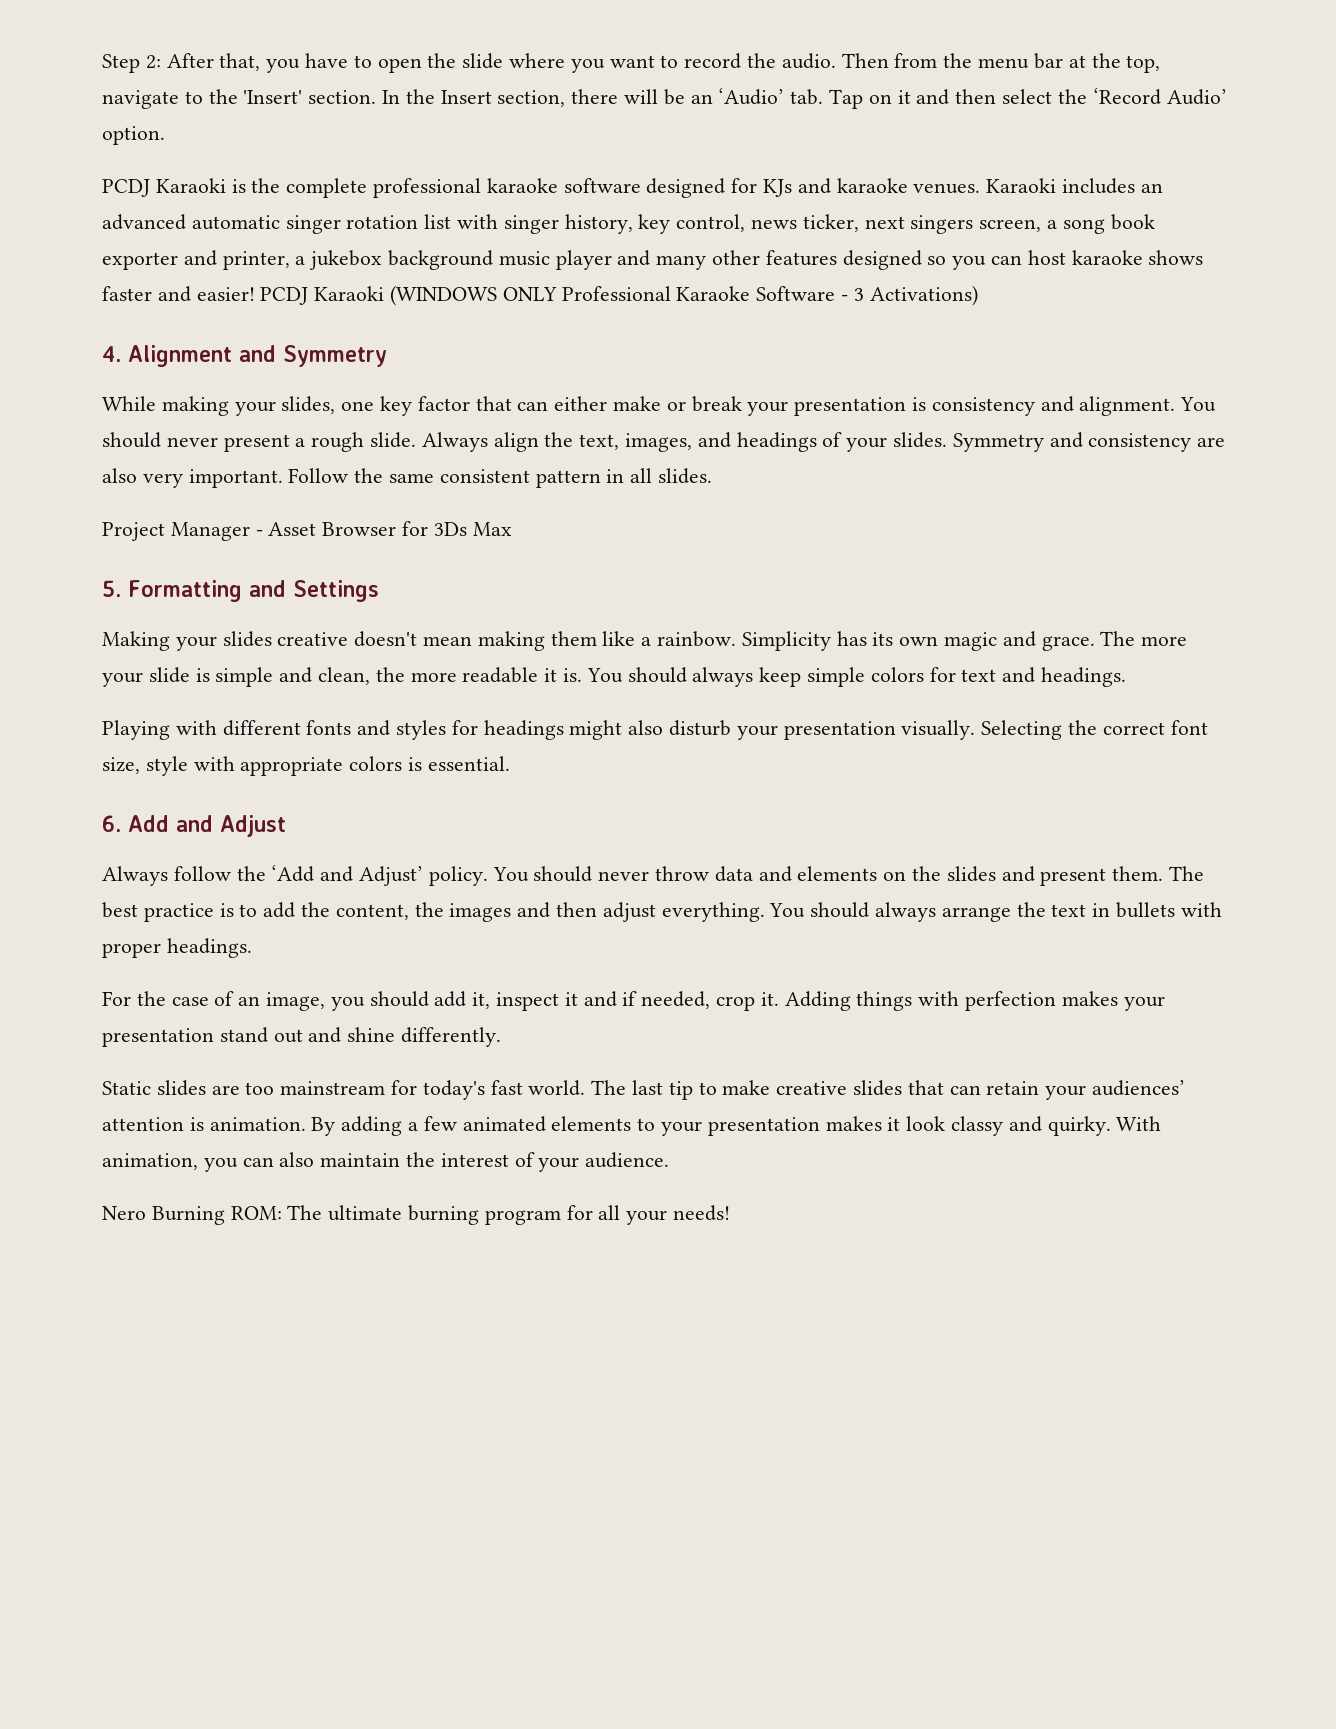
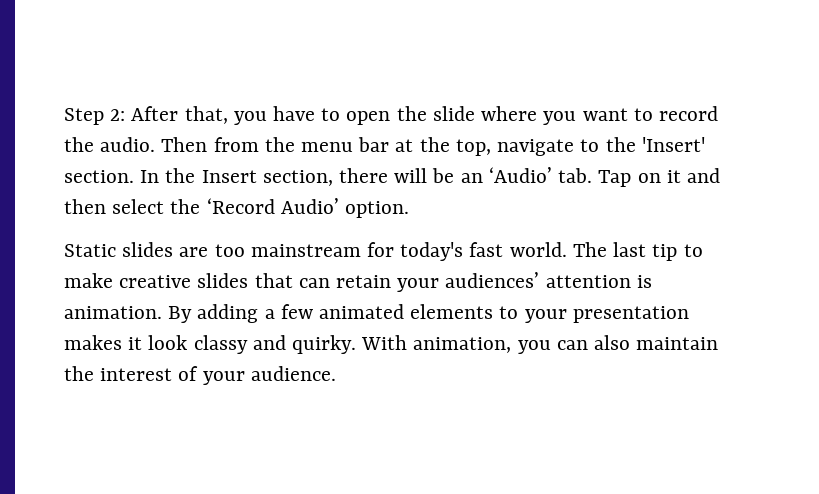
[102,178,1163,198] [102,214,1155,234] [102,250,1204,270] [102,285,978,306] [102,345,387,367] [102,396,1217,416] [102,432,1226,452] [102,468,713,488] [102,521,512,541] [102,580,379,602] [102,631,1188,651] [102,667,1127,687] [102,720,1208,740] [102,756,510,776] [102,815,286,837] [102,865,1205,886] [102,902,1222,922] [102,938,252,958] [102,991,1165,1011] [102,1027,502,1047] // PCDJ Karaoki is the complete professional karaoke software designed for KJs and karaoke venues. Karaoki includes an advanced automatic singer rotation list with singer history, key control, news ticker, next singers screen, a song book exporter and printer, a jukebox background music player and many other features designed so you can host karaoke shows faster and easier! PCDJ Karaoki (WINDOWS ONLY Professional Karaoke Software - 3 Activations) // 4. Alignment and Symmetry // While making your slides, one key factor that can either make or break your presentation is consistency and alignment. You should never present a rough slide. Always align the text, images, and headings of your slides. Symmetry and consistency are also very important. Follow the same consistent pattern in all slides. // Project Manager - Asset Browser for 3Ds Max // 5. Formatting and Settings // Making your slides creative doesn't mean making them like a rainbow. Simplicity has its own magic and grace. The more your slide is simple and clean, the more readable it is. You should always keep simple colors for text and headings. // Playing with different fonts and styles for headings might also disturb your presentation visually. Selecting the correct font size, style with appropriate colors is essential. // 6. Add and Adjust // Always follow the ‘Add and Adjust’ policy. You should never throw data and elements on the slides and present them. The best practice is to add the content, the images and then adjust everything. You should always arrange the text in bullets with proper headings. // For the case of an image, you should add it, inspect it and if needed, crop it. Adding things with perfection makes your presentation stand out and shine differently. -> (410, 209) none
[102,1205,731,1225] // Nero Burning ROM: The ultimate burning program for all your needs! -> (336, 373) none

